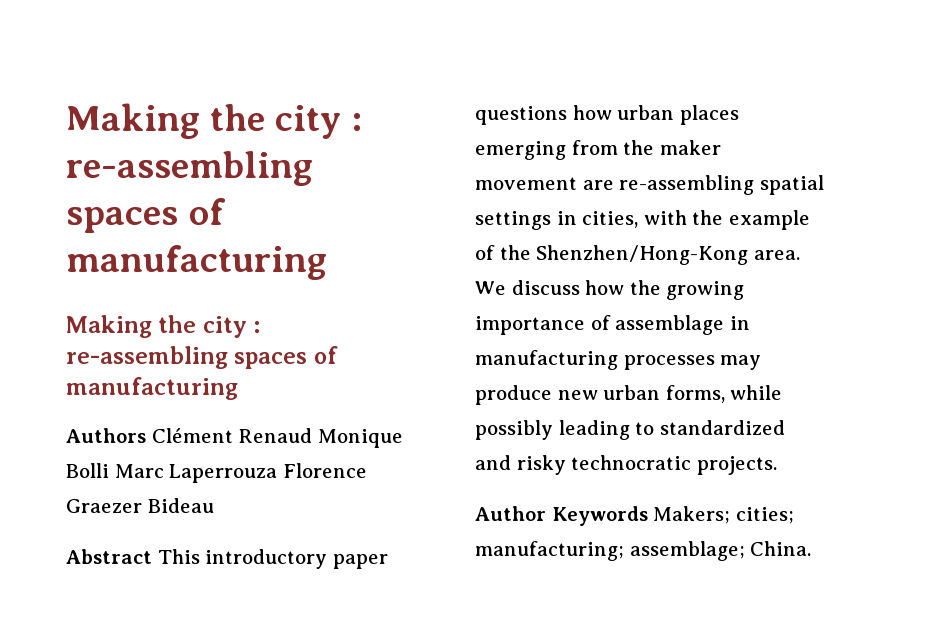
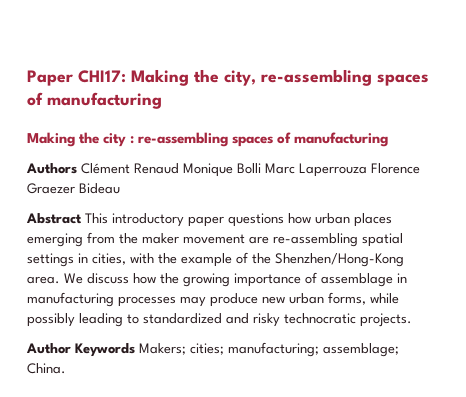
[66,103,362,139] Making the city : -> [27,69,256,86] Paper CHI17: Making the city,

